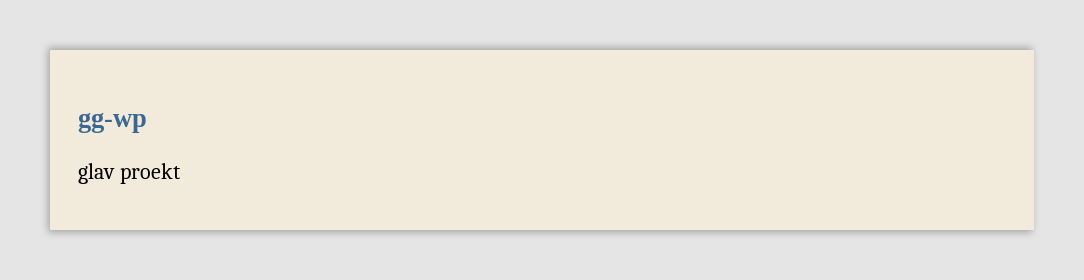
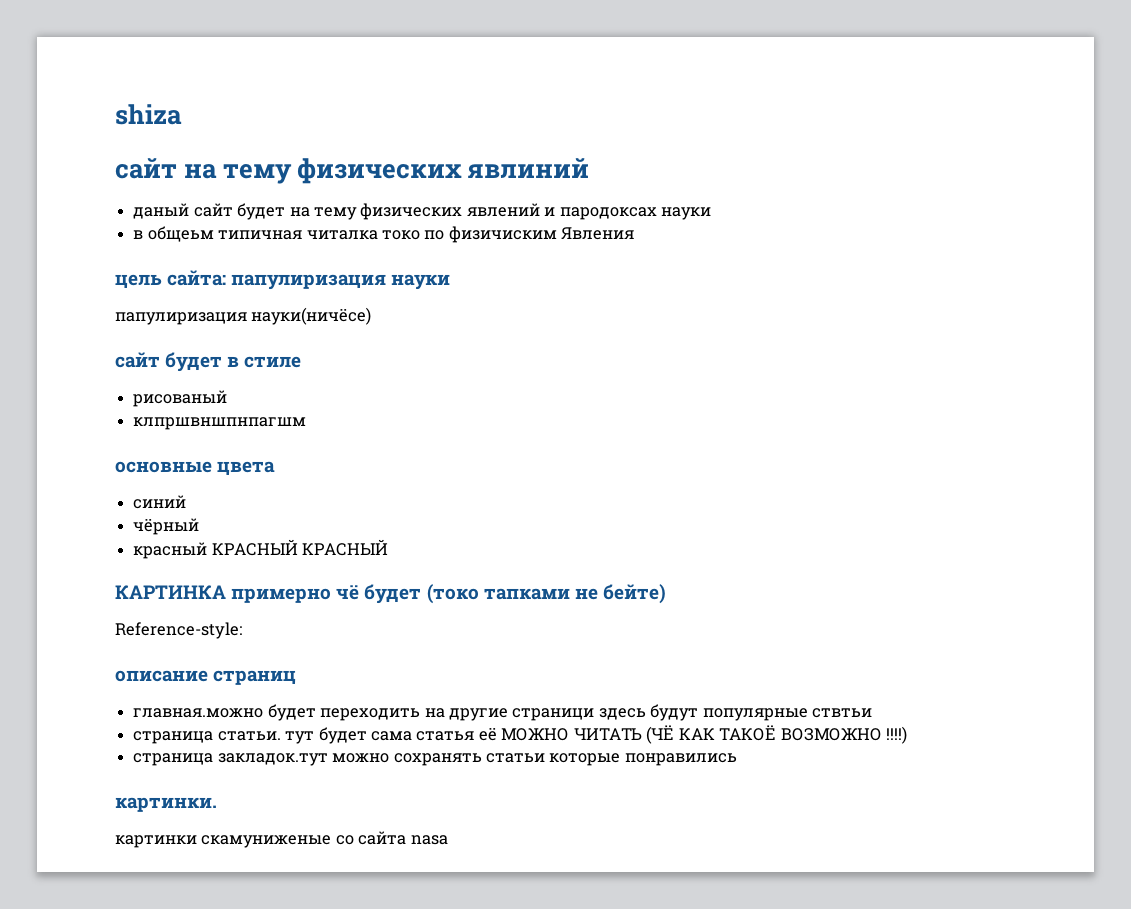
[78,112,147,133] [78,163,181,184] gg-wp // glav proekt -> [115,104,182,125] [115,158,590,184] [133,203,712,220] [133,226,635,243] [115,270,451,290] [115,307,372,325] [115,352,302,372] [133,390,228,407] [133,417,307,430] [115,461,276,475] [133,495,187,509] [133,518,200,535] [133,539,389,559] [115,584,666,604] [115,622,242,639] [115,670,297,685] [133,704,873,721] [133,725,908,744] [133,753,737,766] [115,797,217,812] [115,831,448,848] shiza // сайт на тему физических явлиний // даный сайт будет на тему физических явлений и пародоксах науки // в общеьм типичная читалка токо по физичиским Явления // цель сайта: папулиризация науки // папулиризация науки(ничёсе) // сайт будет в стиле // рисованый // клпршвншпнпагшм // основные цвета // синий // чёрный // красный КРАСНЫЙ КРАСНЫЙ // КАРТИНКА примерно чё будет (токо тапками не бейте) // Reference-style: // описание страниц // главная.можно будет переходить на другие страници здесь будут популярные ствтьи // страница статьи. тут будет сама статья её МОЖНО ЧИТАТЬ (ЧЁ КАК ТАКОЁ ВОЗМОЖНО !!!!) // страница закладок.тут можно сохранять статьи которые понравились // картинки. // картинки скамуниженые со сайта nasa

